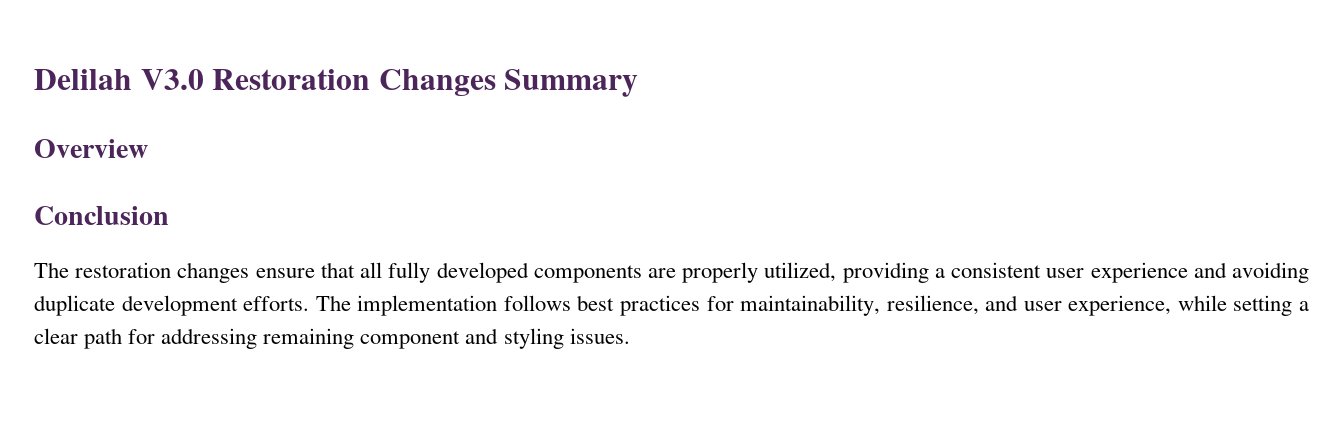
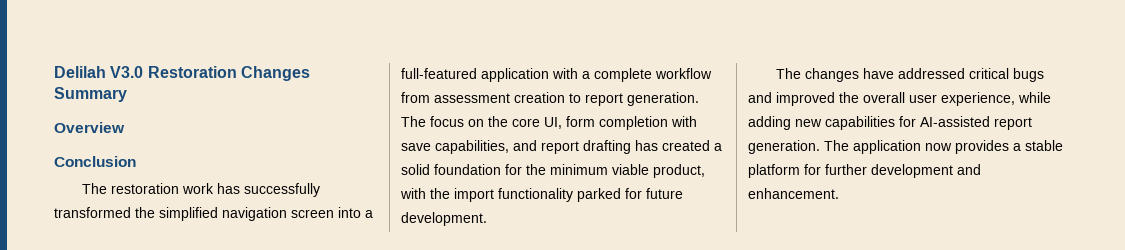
[177,262,1309,283] [34,295,1309,316] [34,328,630,349] changes ensure that all fully developed components are properly utilized, providing a consistent user experience and avoiding duplicate development efforts. The implementation follows best practices for maintainability, resilience, and user experience, while setting a clear path for addressing remaining component and styling issues. -> [182,183,321,197] [54,207,373,221] [401,68,712,82] [401,92,699,106] [401,116,697,130] [401,140,722,154] [401,164,705,178] [400,188,683,202] [401,212,487,226] [776,68,1045,82] [748,92,1051,106] [748,116,1032,130] [748,140,1063,154] [748,164,981,178] [748,188,839,199] work has successfully transformed the simplified navigation screen into a full-featured application with a complete workflow from assessment creation to report generation. The focus on the core UI, form completion with save capabilities, and report drafting has created a solid foundation for the minimum viable product, with the import functionality parked for future development. // The changes have addressed critical bugs and improved the overall user experience, while adding new capabilities for AI-assisted report generation. The application now provides a stable platform for further development and enhancement.

